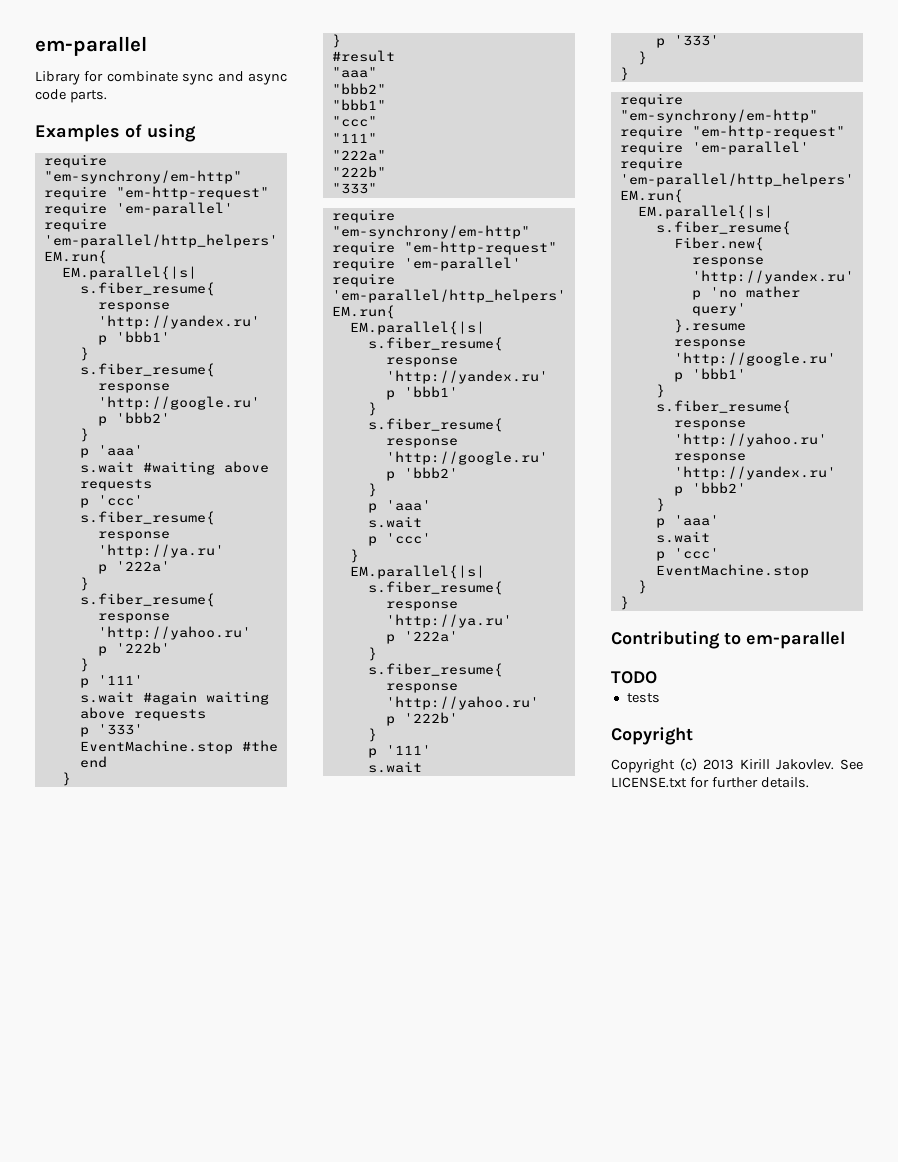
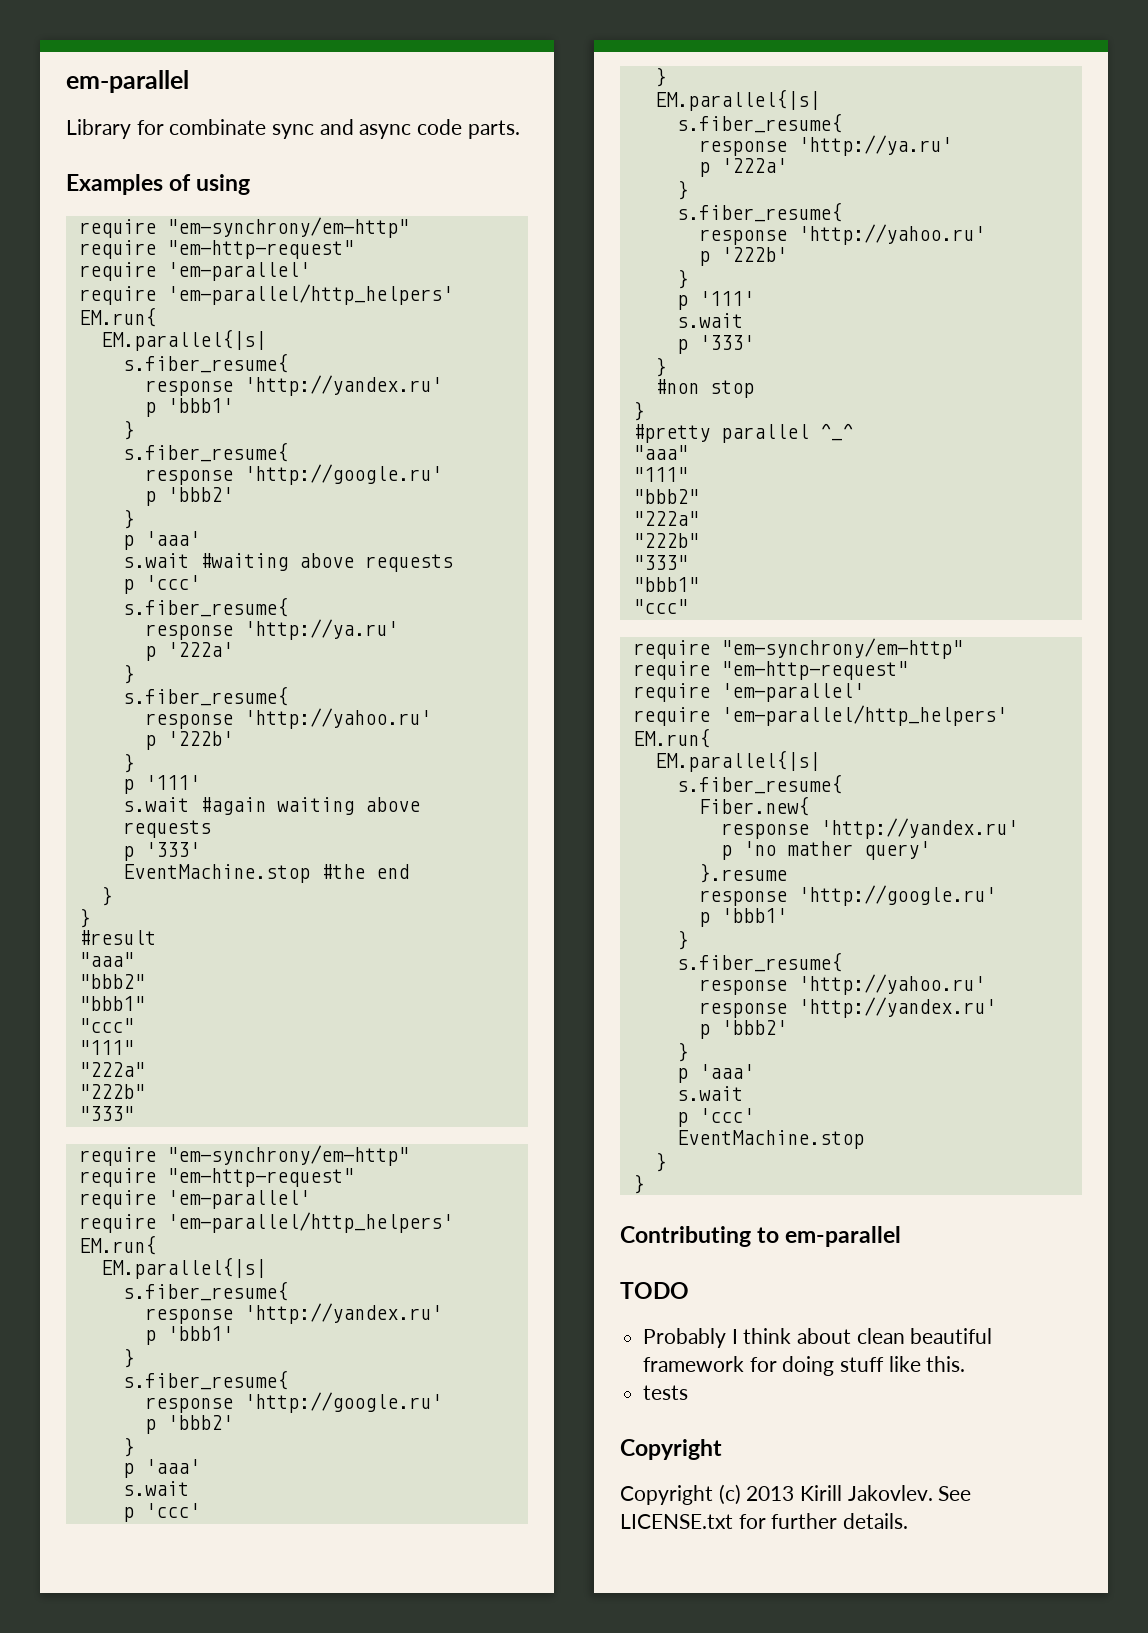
[619,67,629,81] // } -> [654,379,754,398] [632,401,644,421] [632,423,853,443] [632,445,688,460] [632,467,688,482] [632,489,699,504] [632,511,699,526] [632,533,699,548] [632,555,688,570] [632,577,699,592] [632,599,688,614] // #non stop // } // #pretty parallel ^_^ // "aaa" // "111" // "bbb2" // "222a" // "222b" // "333" // "bbb1" // "ccc"
(657, 677) none -> [643,1328,993,1348] [643,1356,966,1376] // Probably I think about clean beautiful framework for doing stuff like this.

